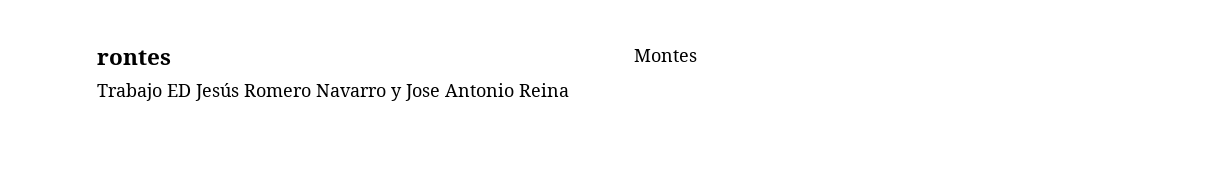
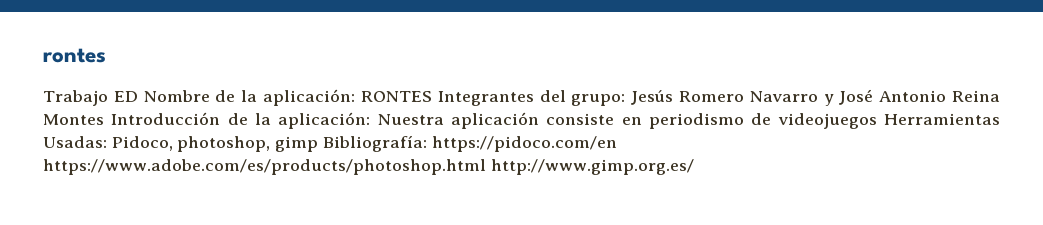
(191, 90) none -> [143,89,626,106] Nombre de la aplicación: RONTES Integrantes del grupo:
[405,84,440,101] Jose -> [839,89,874,105] José
(697, 55) none -> [111,112,1001,129] [43,135,617,152] [43,159,694,175] Introducción de la aplicación: Nuestra aplicación consiste en periodismo de videojuegos Herramientas Usadas: Pidoco, photoshop, gimp Bibliografía: https://pidoco.com/en https://www.adobe.com/es/products/photoshop.html http://www.gimp.org.es/

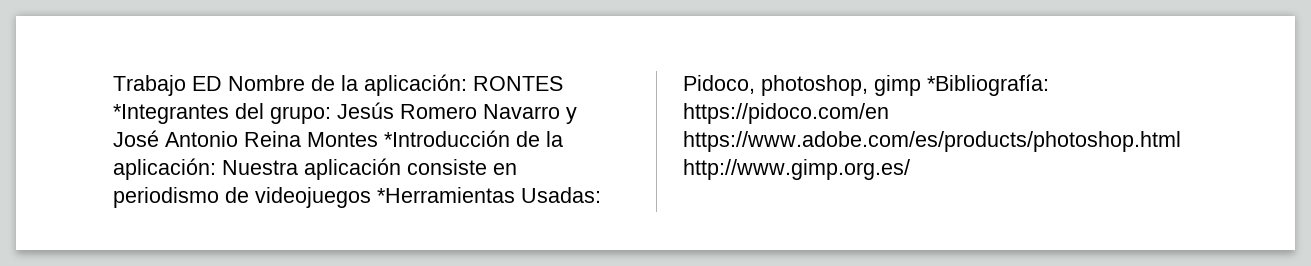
[43,48,106,63] rontes // -> (113, 85) none
[437,91,534,106] Integrantes -> [113,104,229,124] *Integrantes
[111,112,221,125] Introducción -> [384,130,510,147] *Introducción
[884,113,1001,125] Herramientas -> [377,187,515,203] *Herramientas
[322,135,427,152] Bibliografía: -> [927,74,1049,96] *Bibliografía:

